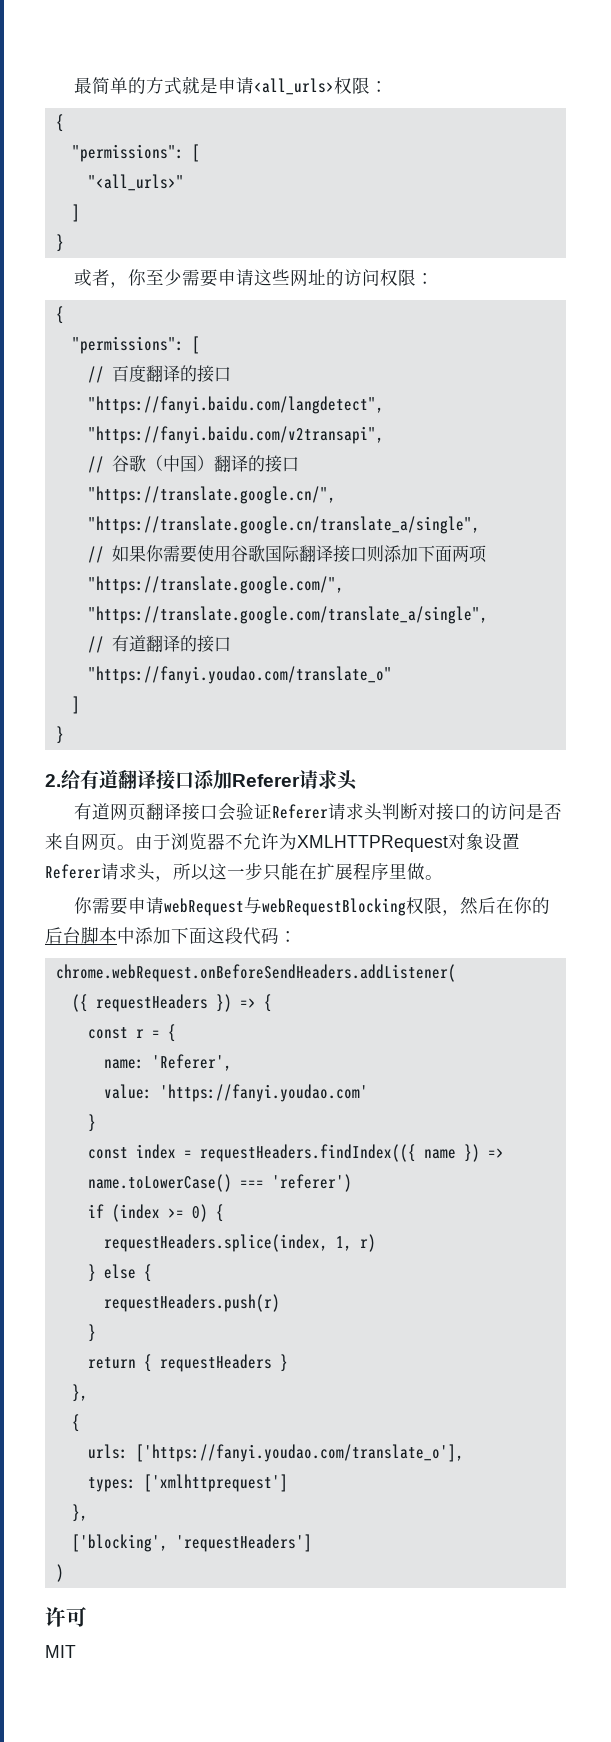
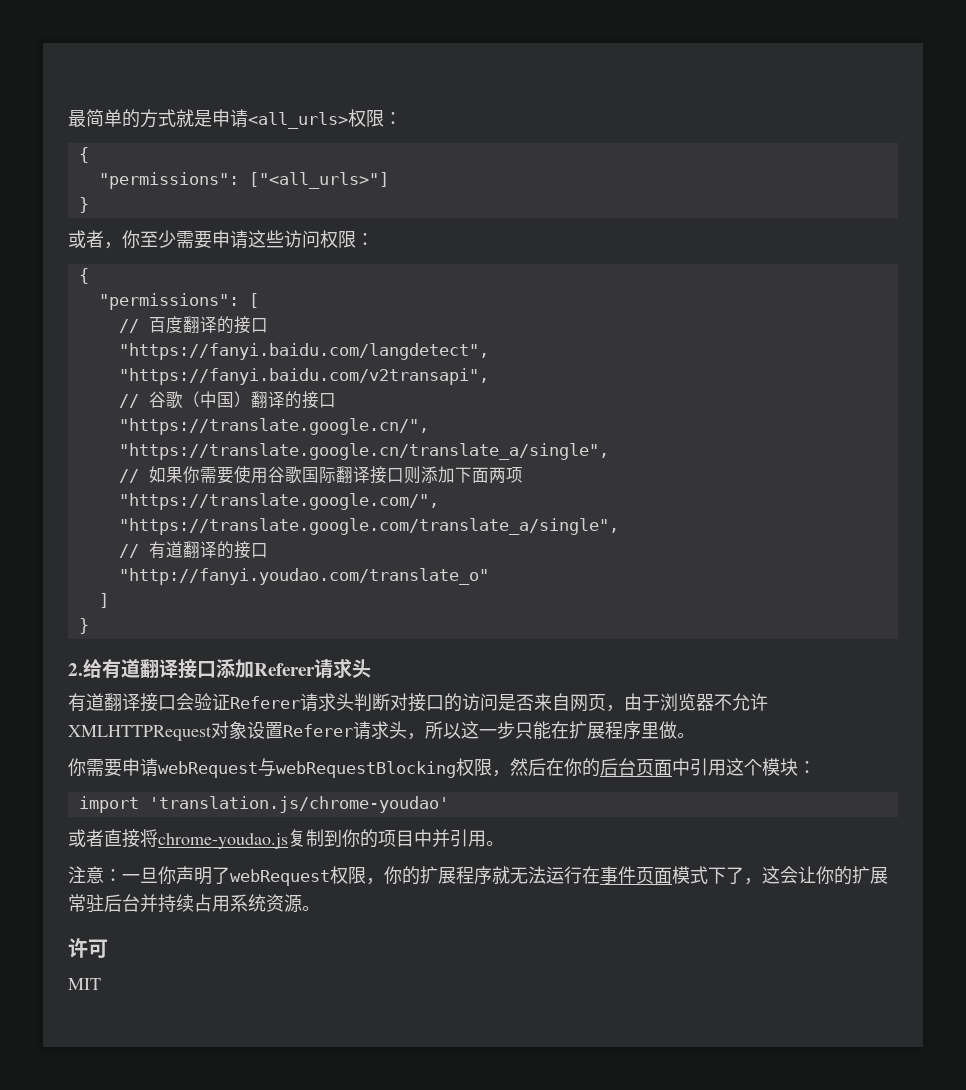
[191,144,200,162] [87,174,184,191] [71,204,80,222] [ // "<all_urls>" // ] -> [248,172,389,189] ["<all_urls>"]
[290,269,345,287] 网址的 -> (284, 239) none
[87,666,392,684] "https://fanyi.youdao.com/translate_o" -> [118,568,489,585] "http://fanyi.youdao.com/translate_o"
[110,803,147,821] 网页 -> (104, 702) none
[117,845,135,850] 。 -> [606,705,624,712] ，
[279,833,297,850] 为 -> (768, 702) none
[81,926,297,945] [55,964,456,982] [71,994,272,1012] [87,1024,176,1042] [103,1054,232,1071] [103,1084,368,1102] [87,1114,96,1132] [87,1144,504,1162] [87,1174,352,1192] [87,1204,224,1222] [103,1234,376,1252] [87,1264,152,1282] [103,1294,280,1312] [87,1324,96,1342] [87,1354,288,1372] [71,1384,88,1402] [71,1414,80,1432] [87,1444,464,1462] [87,1474,288,1492] [71,1504,88,1522] [71,1534,312,1552] [55,1564,64,1582] 脚本中添加下面这段代码： // chrome.webRequest.onBeforeSendHeaders.addListener( // ({ requestHeaders }) => { // const r = { // name: 'Referer', // value: 'https://fanyi.youdao.com' // } // const index = requestHeaders.findIndex(({ name }) => name.toLowerCase() === 'referer') // if (index >= 0) { // requestHeaders.splice(index, 1, r) // } else { // requestHeaders.push(r) // } // return { requestHeaders } // }, // { // urls: ['https://fanyi.youdao.com/translate_o'], // types: ['xmlhttprequest'] // }, // ['blocking', 'requestHeaders'] // ) -> [636,758,816,776] [78,796,449,813] [68,829,504,849] [68,866,888,886] [68,894,320,913] 页面中引用这个模块： // import 'translation.js/chrome-youdao' // 或者直接将chrome-youdao.js复制到你的项目中并引用。 // 注意：一旦你声明了webRequest权限，你的扩展程序就无法运行在事件页面模式下了，这会让你的扩展常驻后台并持续占用系统资源。

